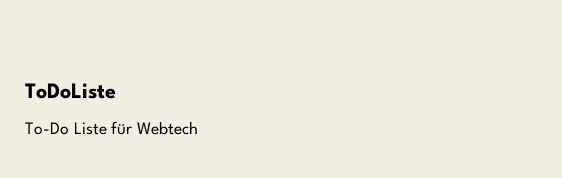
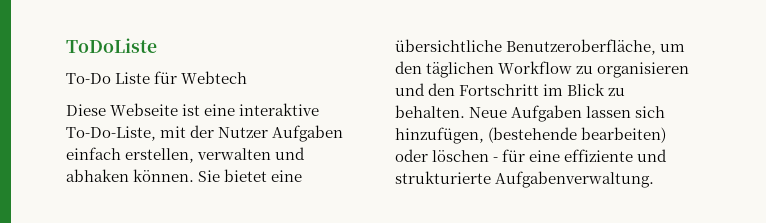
(199, 128) none -> [66,103,320,116] [66,125,344,142] [66,147,306,163] [66,169,303,182] [395,39,686,55] [395,61,690,78] [395,83,626,96] [395,105,666,122] [395,127,667,144] [395,149,668,162] [395,171,655,188] // Diese Webseite ist eine interaktive To-Do-Liste, mit der Nutzer Aufgaben einfach erstellen, verwalten und abhaken können. Sie bietet eine übersichtliche Benutzeroberfläche, um den täglichen Workflow zu organisieren und den Fortschritt im Blick zu behalten. Neue Aufgaben lassen sich hinzufügen, (bestehende bearbeiten) oder löschen - für eine effiziente und strukturierte Aufgabenverwaltung.

